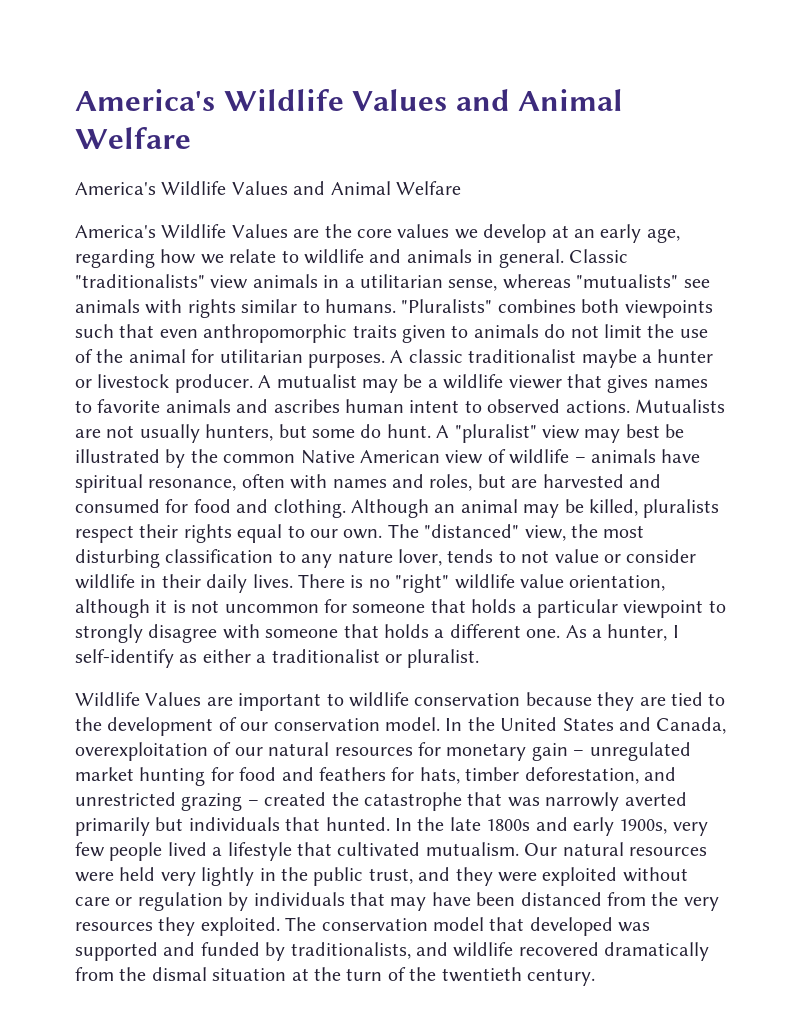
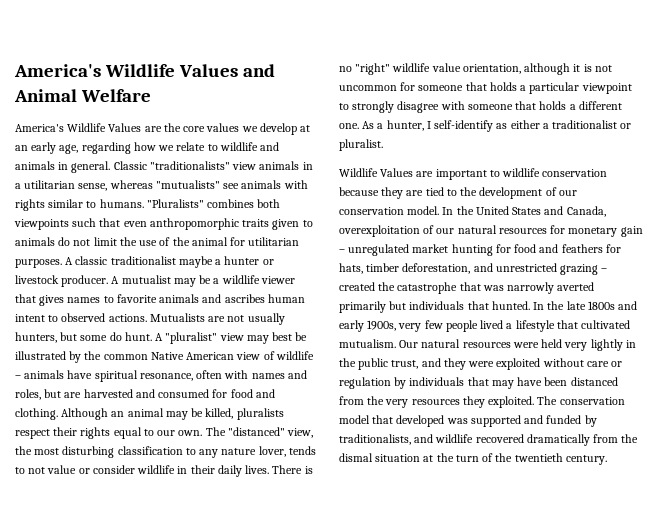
[75,89,624,111] [75,127,191,149] [75,181,461,195] America's Wildlife Values and Animal Welfare // America's Wildlife Values and Animal Welfare -> [14,64,276,77] [14,89,152,102] America's Wildlife Values and Animal Welfare

